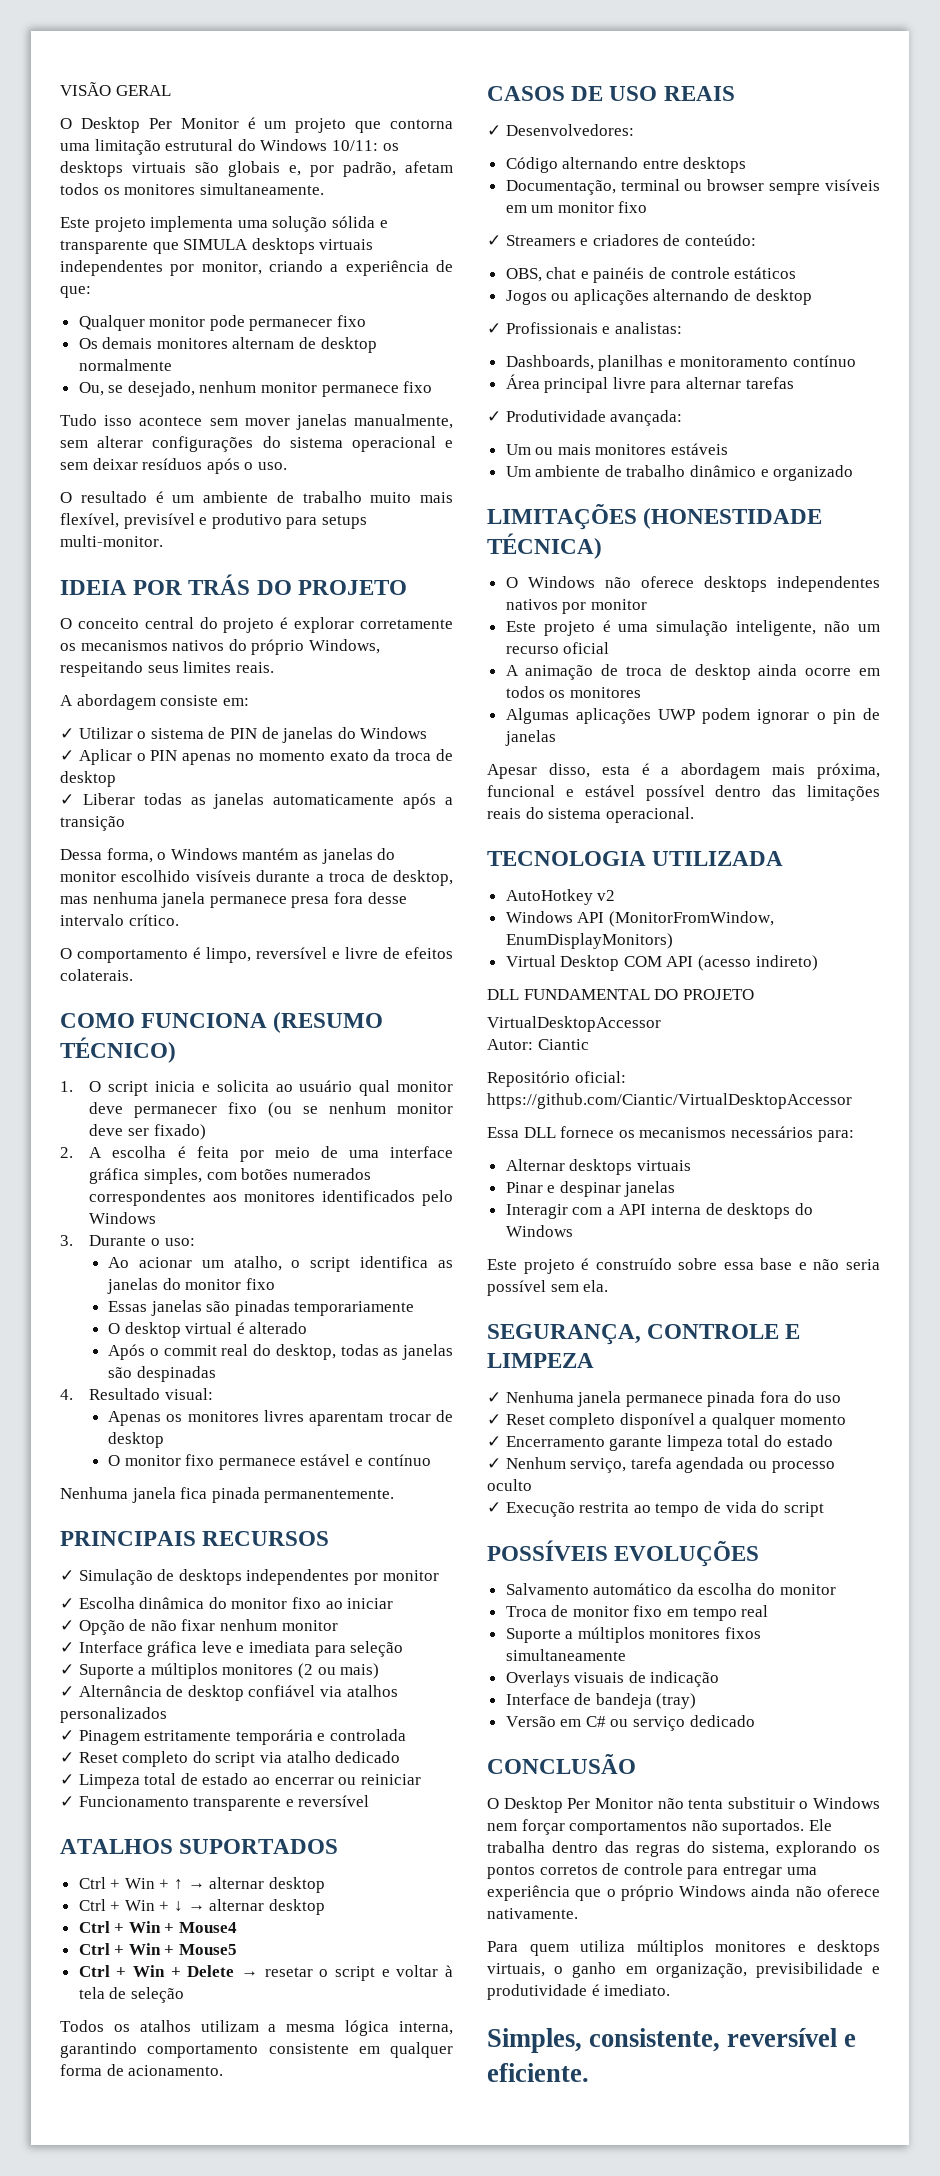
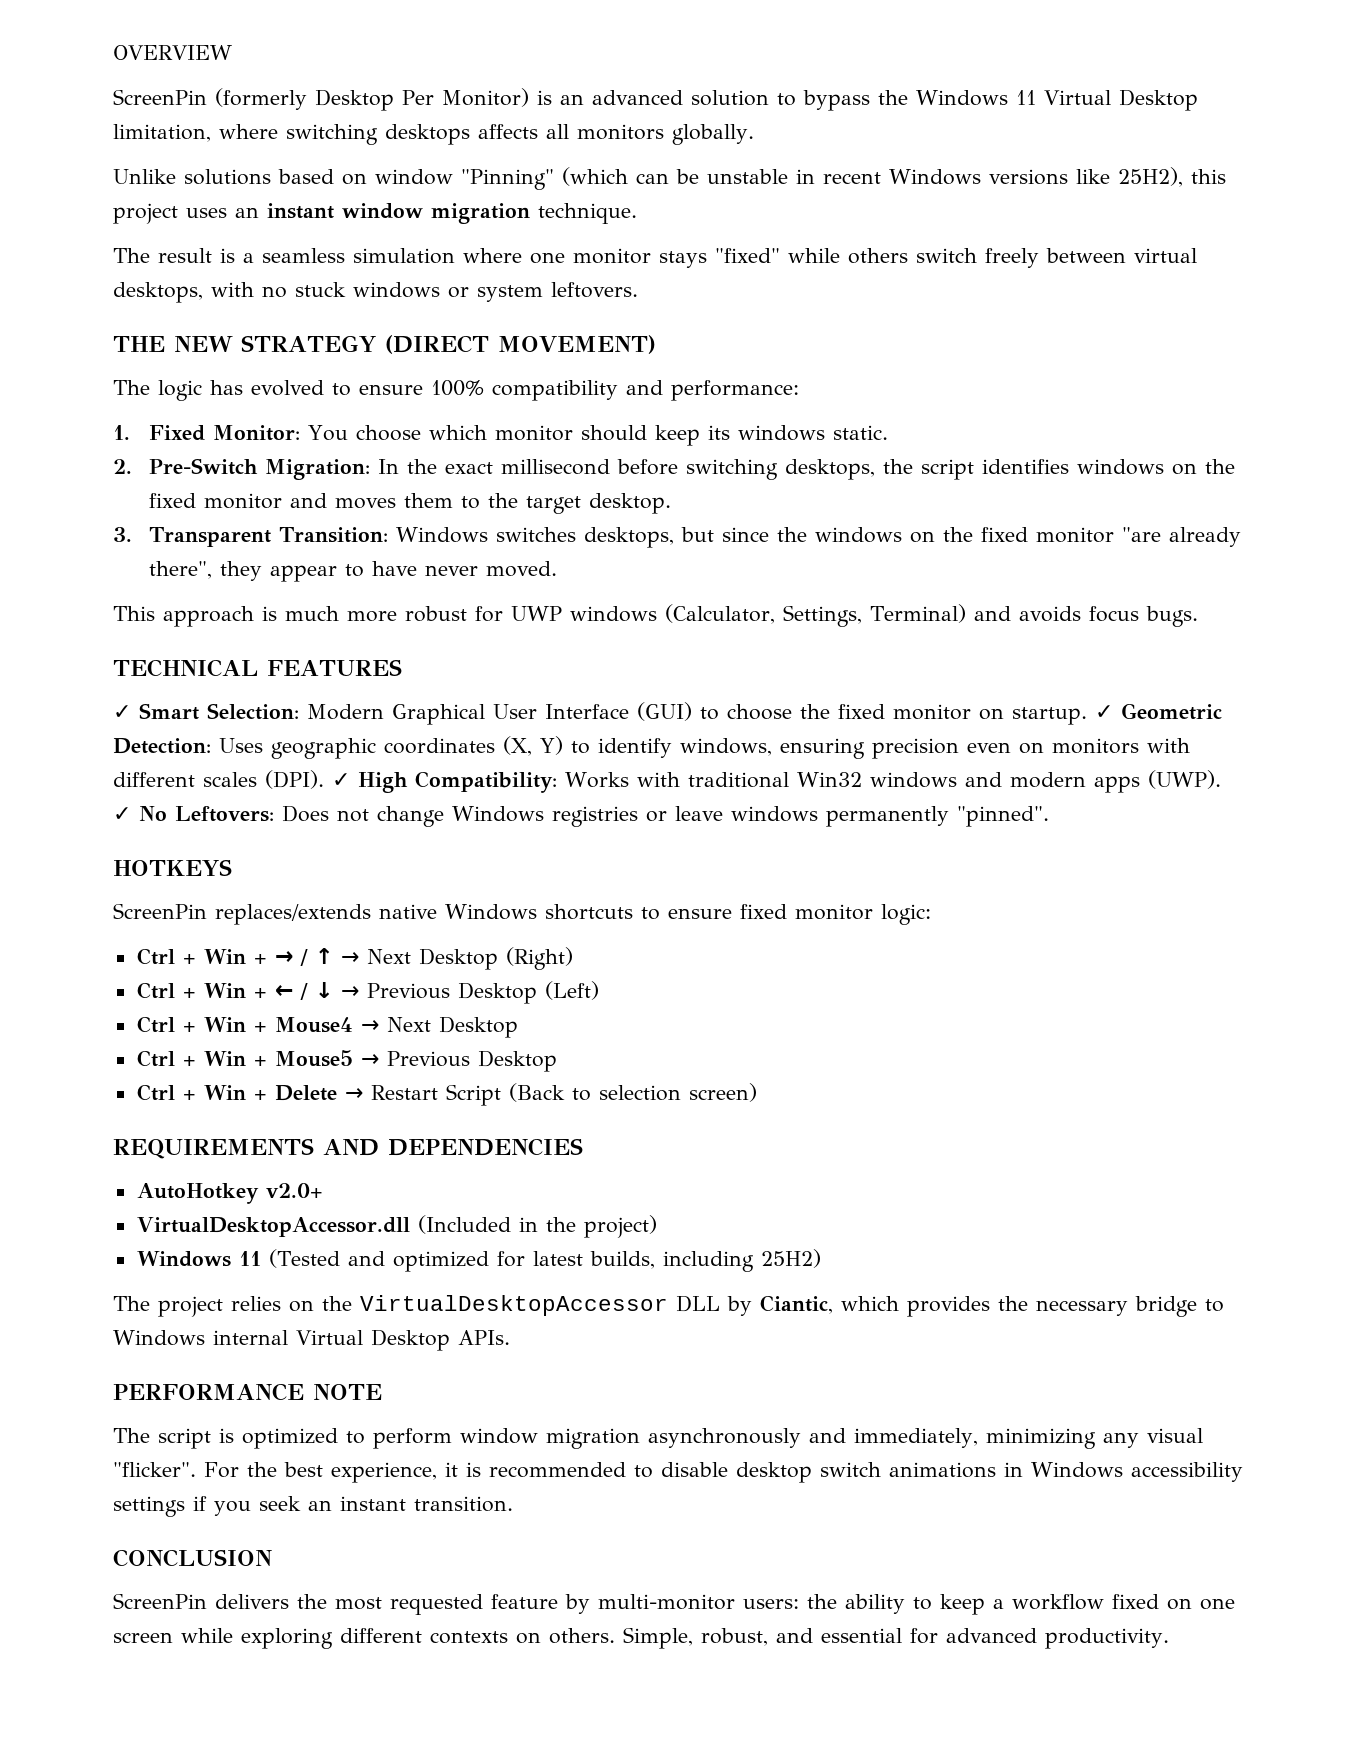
[60,82,171,96] [60,117,453,133] [60,139,399,155] [60,161,453,177] [60,183,324,195] [60,216,388,232] [60,238,374,254] [60,260,453,276] [60,286,91,298] [78,315,367,331] [78,337,377,353] [78,359,172,371] [78,381,433,397] [60,414,453,430] [60,436,453,452] [60,458,287,474] [60,491,453,503] [60,513,367,529] [60,535,163,547] [60,574,407,595] [60,617,453,633] [60,639,380,655] [60,661,274,677] [60,694,249,710] [60,727,428,743] [60,749,453,765] [60,771,116,787] [60,793,453,809] [60,816,125,831] [60,848,396,864] [60,870,453,886] [60,892,407,908] [60,914,179,926] [60,947,453,963] [60,969,133,981] [60,1012,384,1033] [60,1037,176,1063] [60,1080,454,1096] [89,1102,453,1118] [89,1124,206,1140] [60,1146,453,1162] [89,1168,371,1184] [89,1190,453,1206] [89,1212,157,1224] [60,1235,195,1246] [108,1256,453,1272] [107,1278,275,1294] [108,1300,415,1316] [108,1322,308,1338] [108,1344,453,1360] [108,1366,216,1382] [60,1388,213,1400] [108,1410,453,1426] [108,1432,165,1448] [108,1454,431,1470] [60,1487,395,1503] [60,1531,330,1546] [60,1569,439,1585] [60,1597,394,1609] [60,1619,338,1635] [60,1641,404,1657] [60,1663,380,1679] [60,1685,398,1701] [60,1707,167,1723] [60,1729,406,1745] [60,1751,401,1767] [60,1773,421,1789] [60,1795,370,1811] [60,1839,339,1854] [78,1877,325,1893] [78,1899,325,1915] VISÃO GERAL // O Desktop Per Monitor é um projeto que contorna uma limitação estrutural do Windows 10/11: os desktops virtuais são globais e, por padrão, afetam todos os monitores simultaneamente. // Este projeto implementa uma solução sólida e transparente que SIMULA desktops virtuais independentes por monitor, criando a experiência de que: // Qualquer monitor pode permanecer fixo // Os demais monitores alternam de desktop normalmente // Ou, se desejado, nenhum monitor permanece fixo // Tudo isso acontece sem mover janelas manualmente, sem alterar configurações do sistema operacional e sem deixar resíduos após o uso. // O resultado é um ambiente de trabalho muito mais flexível, previsível e produtivo para setups multi-monitor. // IDEIA POR TRÁS DO PROJETO // O conceito central do projeto é explorar corretamente os mecanismos nativos do próprio Windows, respeitando seus limites reais. // A abordagem consiste em: // ✓ Utilizar o sistema de PIN de janelas do Windows // ✓ Aplicar o PIN apenas no momento exato da troca de desktop // ✓ Liberar todas as janelas automaticamente após a transição // Dessa forma, o Windows mantém as janelas do monitor escolhido visíveis durante a troca de desktop, mas nenhuma janela permanece presa fora desse intervalo crítico. // O comportamento é limpo, reversível e livre de efeitos colaterais. // COMO FUNCIONA (RESUMO TÉCNICO) // 1. O script inicia e solicita ao usuário qual monitor deve permanecer fixo (ou se nenhum monitor deve ser fixado) // 2. A escolha é feita por meio de uma interface gráfica simples, com botões numerados correspondentes aos monitores identificados pelo Windows // 3. Durante o uso: // Ao acionar um atalho, o script identifica as janelas do monitor fixo // Essas janelas são pinadas temporariamente // O desktop virtual é alterado // Após o commit real do desktop, todas as janelas são despinadas // 4. Resultado visual: // Apenas os monitores livres aparentam trocar de desktop // O monitor fixo permanece estável e contínuo // Nenhuma janela fica pinada permanentemente. // PRINCIPAIS RECURSOS // ✓ Simulação de desktops independentes por monitor // ✓ Escolha dinâmica do monitor fixo ao iniciar // ✓ Opção de não fixar nenhum monitor // ✓ Interface gráfica leve e imediata para seleção // ✓ Suporte a múltiplos monitores (2 ou mais) // ✓ Alternância de desktop confiável via atalhos personalizados // ✓ Pinagem estritamente temporária e controlada // ✓ Reset completo do script via atalho dedicado // ✓ Limpeza total de estado ao encerrar ou reiniciar // ✓ Funcionamento transparente e reversível // ATALHOS SUPORTADOS // Ctrl + Win + ↑ → alternar desktop // Ctrl + Win + ↓ → alternar desktop -> [113,45,232,60] [113,88,1198,111] [113,124,754,145] [113,167,1226,190] [113,203,637,224] [113,248,1197,268] [113,282,638,303] [113,335,656,354] [113,380,799,401] [113,425,889,446] [113,458,1236,480] [149,493,672,514] [113,527,1242,548] [149,561,558,582] [113,604,1198,627] [113,659,402,677] [113,702,1222,725] [113,736,1190,759] [113,770,1221,793] [113,805,1049,827] [113,859,232,876] [113,903,931,925] [136,947,573,970] [136,981,599,1004] OVERVIEW // ScreenPin (formerly Desktop Per Monitor) is an advanced solution to bypass the Windows 11 Virtual Desktop limitation, where switching desktops affects all monitors globally. // Unlike solutions based on window "Pinning" (which can be unstable in recent Windows versions like 25H2), this project uses an instant window migration technique. // The result is a seamless simulation where one monitor stays "fixed" while others switch freely between virtual desktops, with no stuck windows or system leftovers. // THE NEW STRATEGY (DIRECT MOVEMENT) // The logic has evolved to ensure 100% compatibility and performance: // 1. Fixed Monitor: You choose which monitor should keep its windows static. // 2. Pre-Switch Migration: In the exact millisecond before switching desktops, the script identifies windows on the fixed monitor and moves them to the target desktop. // 3. Transparent Transition: Windows switches desktops, but since the windows on the fixed monitor "are already there", they appear to have never moved. // This approach is much more robust for UWP windows (Calculator, Settings, Terminal) and avoids focus bugs. // TECHNICAL FEATURES // ✓ Smart Selection: Modern Graphical User Interface (GUI) to choose the fixed monitor on startup. ✓ Geometric Detection: Uses geographic coordinates (X, Y) to identify windows, ensuring precision even on monitors with different scales (DPI). ✓ High Compatibility: Works with traditional Win32 windows and modern apps (UWP). ✓ No Leftovers: Does not change Windows registries or leave windows permanently "pinned". // HOTKEYS // ScreenPin replaces/extends native Windows shortcuts to ensure fixed monitor logic: // Ctrl + Win + → / ↑ → Next Desktop (Right) // Ctrl + Win + ← / ↓ → Previous Desktop (Left)
(238, 1927) none -> [360,1016,518,1038] → Next Desktop
(238, 1949) none -> [360,1050,557,1072] → Previous Desktop
[264,1965,454,1981] [78,1987,184,2003] [60,2020,453,2036] [60,2042,453,2058] [60,2064,224,2076] [487,86,735,101] [487,124,634,136] [505,157,747,173] [505,179,880,195] [505,201,648,213] [487,234,756,246] [505,267,797,283] [505,289,812,305] [487,322,682,334] [505,355,857,371] [505,374,794,393] [487,410,683,426] [505,443,729,455] [505,465,854,481] [487,504,823,530] [487,533,602,559] [505,576,880,592] [505,599,647,614] [505,620,880,636] [505,642,610,654] [505,664,880,680] [505,686,641,698] [505,708,881,724] [504,730,556,746] [487,763,880,779] [487,785,880,801] [487,807,694,823] [487,851,784,866] [505,889,616,905] [505,911,774,927] [505,933,673,949] [505,955,818,971] [487,989,754,1000] [487,1016,661,1032] [487,1039,589,1050] [487,1071,626,1087] [487,1093,852,1109] [487,1126,854,1142] [505,1159,691,1175] [505,1181,676,1197] [505,1203,813,1219] [505,1225,573,1237] [487,1258,880,1274] [487,1280,609,1296] [487,1324,801,1345] [487,1353,594,1368] [487,1391,842,1407] [487,1413,846,1429] [487,1435,833,1451] [487,1457,835,1473] [487,1479,532,1491] [487,1501,824,1517] [487,1540,760,1567] [505,1583,836,1595] [505,1605,769,1621] [505,1627,762,1643] [505,1649,626,1661] [505,1671,720,1687] [505,1693,697,1709] [505,1715,755,1731] [487,1754,636,1774] [487,1797,880,1813] [487,1819,832,1835] [487,1841,880,1857] [487,1863,817,1879] [487,1885,880,1901] [487,1908,578,1919] [487,1940,880,1956] [487,1962,880,1978] [487,1984,671,2000] [487,2028,857,2053] [487,2063,589,2082] resetar o script e voltar à tela de seleção // Todos os atalhos utilizam a mesma lógica interna, garantindo comportamento consistente em qualquer forma de acionamento. // CASOS DE USO REAIS // ✓ Desenvolvedores: // Código alternando entre desktops // Documentação, terminal ou browser sempre visíveis em um monitor fixo // ✓ Streamers e criadores de conteúdo: // OBS, chat e painéis de controle estáticos // Jogos ou aplicações alternando de desktop // ✓ Profissionais e analistas: // Dashboards, planilhas e monitoramento contínuo // Área principal livre para alternar tarefas // ✓ Produtividade avançada: // Um ou mais monitores estáveis // Um ambiente de trabalho dinâmico e organizado // LIMITAÇÕES (HONESTIDADE TÉCNICA) // O Windows não oferece desktops independentes nativos por monitor // Este projeto é uma simulação inteligente, não um recurso oficial // A animação de troca de desktop ainda ocorre em todos os monitores // Algumas aplicações UWP podem ignorar o pin de janelas // Apesar disso, esta é a abordagem mais próxima, funcional e estável possível dentro das limitações reais do sistema operacional. // TECNOLOGIA UTILIZADA // AutoHotkey v2 // Windows API (MonitorFromWindow, EnumDisplayMonitors) // Virtual Desktop COM API (acesso indireto) // DLL FUNDAMENTAL DO PROJETO // VirtualDesktopAccessor // Autor: Ciantic // Repositório oficial: https://github.com/Ciantic/VirtualDesktopAccessor // Essa DLL fornece os mecanismos necessários para: // Alternar desktops virtuais // Pinar e despinar janelas // Interagir com a API interna de desktops do Windows // Este projeto é construído sobre essa base e não seria possível sem ela. // SEGURANÇA, CONTROLE E LIMPEZA // ✓ Nenhuma janela permanece pinada fora do uso // ✓ Reset completo disponível a qualquer momento // ✓ Encerramento garante limpeza total do estado // ✓ Nenhum serviço, tarefa agendada ou processo oculto // ✓ Execução restrita ao tempo de vida do script // POSSÍVEIS EVOLUÇÕES // Salvamento automático da escolha do monitor // Troca de monitor fixo em tempo real // Suporte a múltiplos monitores fixos simultaneamente // Overlays visuais de indicação // Interface de bandeja (tray) // Versão em C# ou serviço dedicado // CONCLUSÃO // O Desktop Per Monitor não tenta substituir o Windows nem forçar comportamentos não suportados. Ele trabalha dentro das regras do sistema, explorando os pontos corretos de controle para entregar uma experiência que o próprio Windows ainda não oferece nativamente. // Para quem utiliza múltiplos monitores e desktops virtuais, o ganho em organização, previsibilidade e produtividade é imediato. // Simples, consistente, reversível e eficiente. -> [370,1083,757,1106] [113,1138,583,1159] [136,1183,323,1204] [136,1215,657,1238] [136,1249,821,1272] [113,1295,1224,1317] [113,1329,510,1351] [113,1383,382,1401] [113,1428,1203,1449] [113,1462,1243,1483] [113,1496,513,1517] [113,1549,272,1567] [113,1593,1235,1615] [113,1627,1169,1649] Restart Script (Back to selection screen) // REQUIREMENTS AND DEPENDENCIES // AutoHotkey v2.0+ // VirtualDesktopAccessor.dll (Included in the project) // Windows 11 (Tested and optimized for latest builds, including 25H2) // The project relies on the VirtualDesktopAccessor DLL by Ciantic, which provides the necessary bridge to Windows internal Virtual Desktop APIs. // PERFORMANCE NOTE // The script is optimized to perform window migration asynchronously and immediately, minimizing any visual "flicker". For the best experience, it is recommended to disable desktop switch animations in Windows accessibility settings if you seek an instant transition. // CONCLUSION // ScreenPin delivers the most requested feature by multi-monitor users: the ability to keep a workflow fixed on one screen while exploring different contexts on others. Simple, robust, and essential for advanced productivity.

